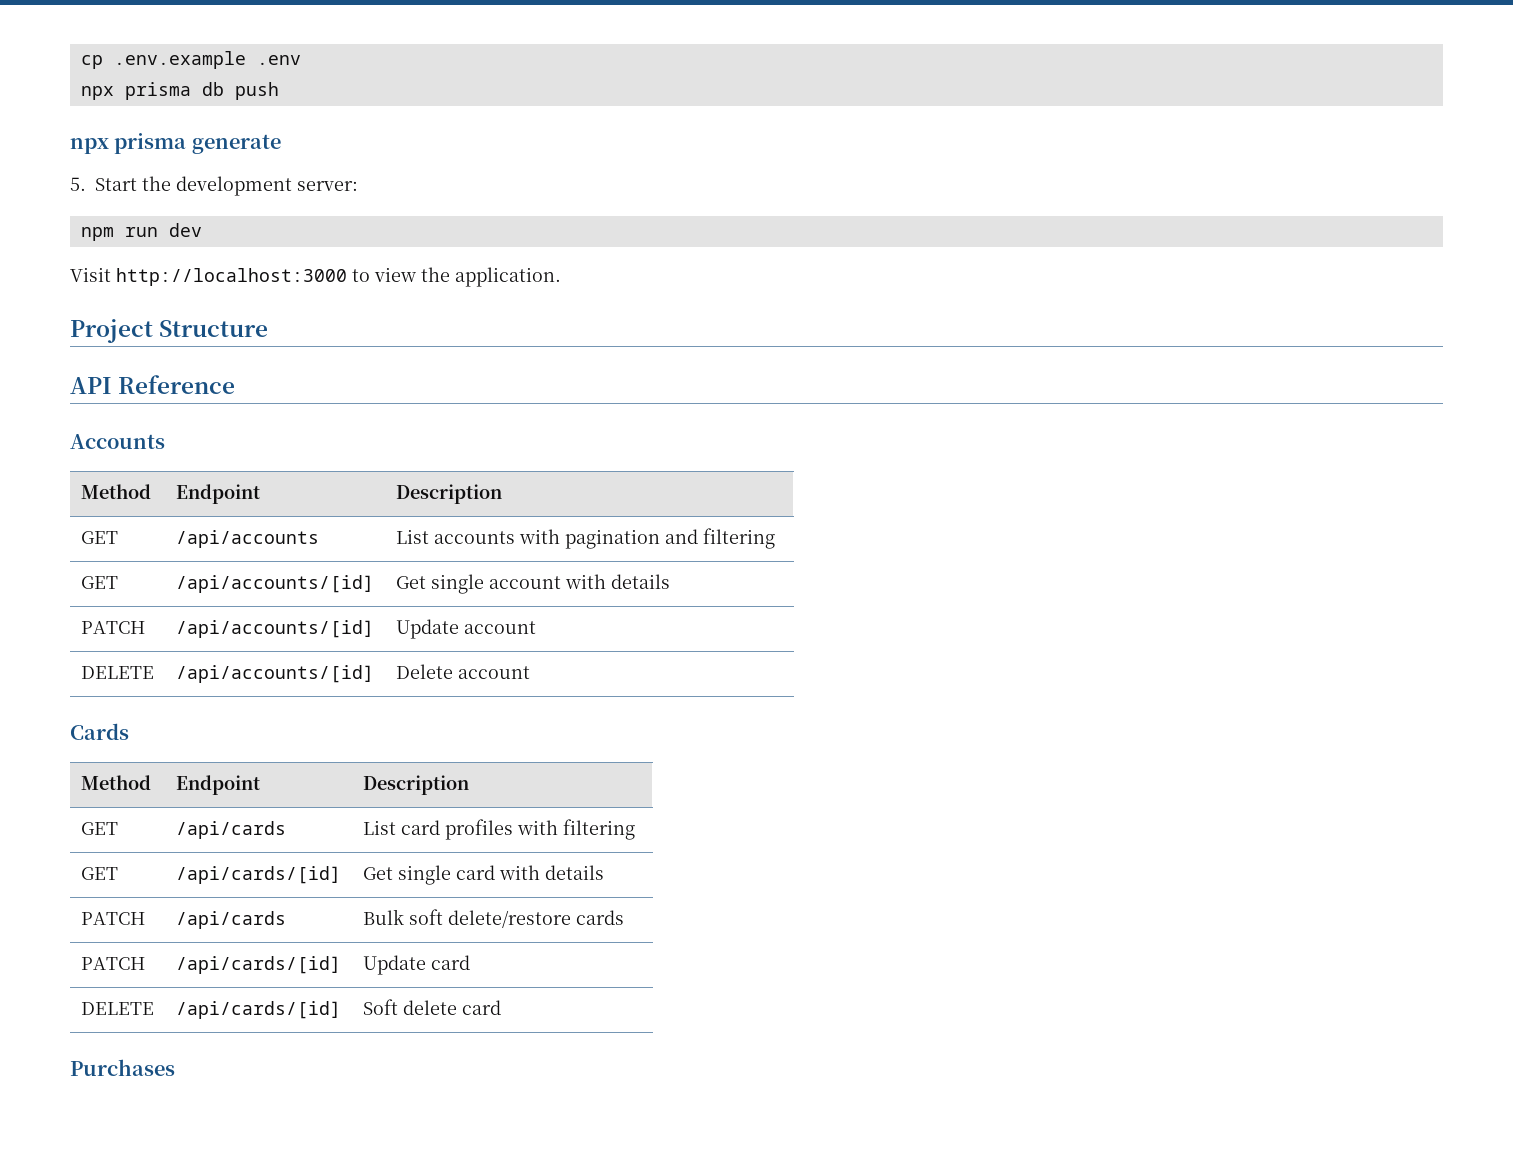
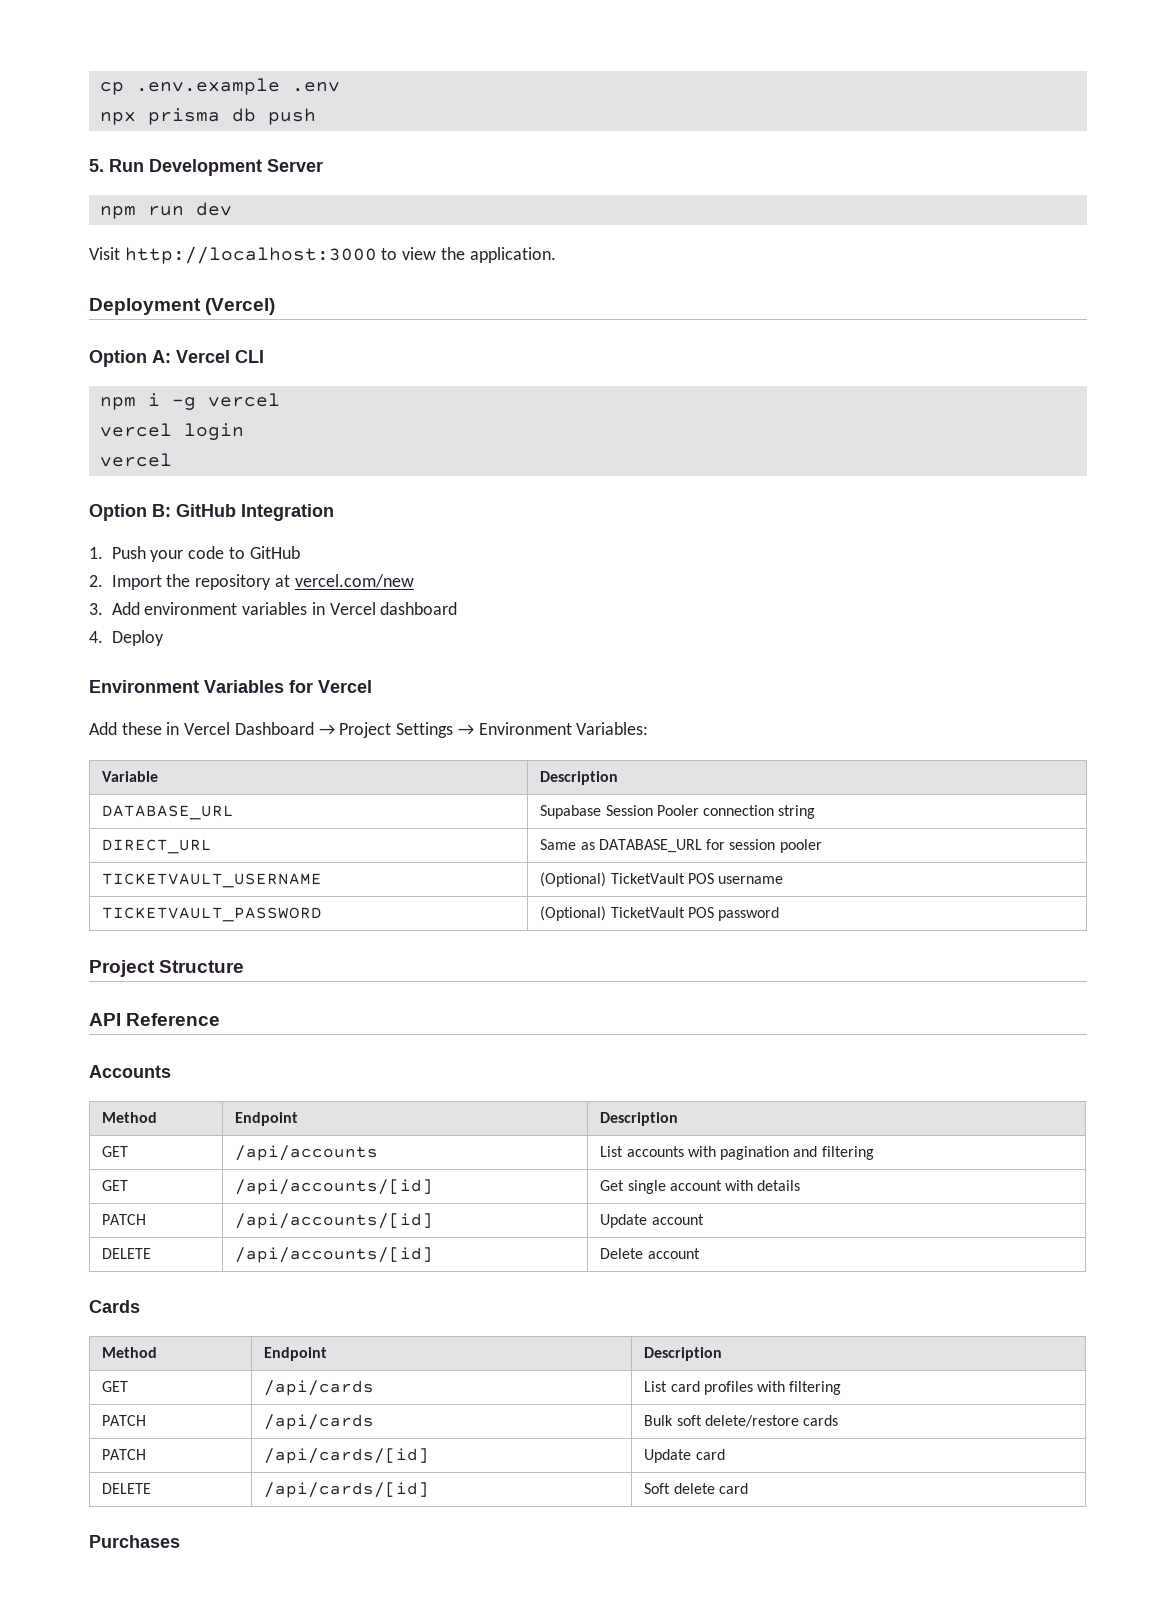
[70,133,281,154] [70,176,358,196] npx prisma generate // 5. Start the development server: -> [89,159,323,176] 5. Run Development Server
(561, 277) none -> [89,298,276,315] [89,350,264,367] [99,393,280,410] [99,423,244,440] [99,453,172,467] [89,504,334,521] [89,546,300,562] [89,574,414,590] [89,602,458,615] [89,630,164,646] [89,680,372,693] [89,722,649,738] [102,771,159,782] [540,771,619,785] [102,805,235,820] [540,805,816,819] [102,839,213,854] [540,839,822,853] [102,873,323,888] [540,872,784,887] [102,907,323,922] [540,906,780,921] // Deployment (Vercel) // Option A: Vercel CLI // npm i -g vercel // vercel login // vercel // Option B: GitHub Integration // 1. Push your code to GitHub // 2. Import the repository at vercel.com/new // 3. Add environment variables in Vercel dashboard // 4. Deploy // Environment Variables for Vercel // Add these in Vercel Dashboard → Project Settings → Environment Variables: // Variable | Description // DATABASE_URL | Supabase Session Pooler connection string // DIRECT_URL | Same as DATABASE_URL for session pooler // TICKETVAULT_USERNAME | (Optional) TicketVault POS username // TICKETVAULT_PASSWORD | (Optional) TicketVault POS password
[80,867,118,880] [175,866,341,884] [362,865,604,885] // GET | /api/cards/[id] | Get single card with details -> (842, 1388) none

